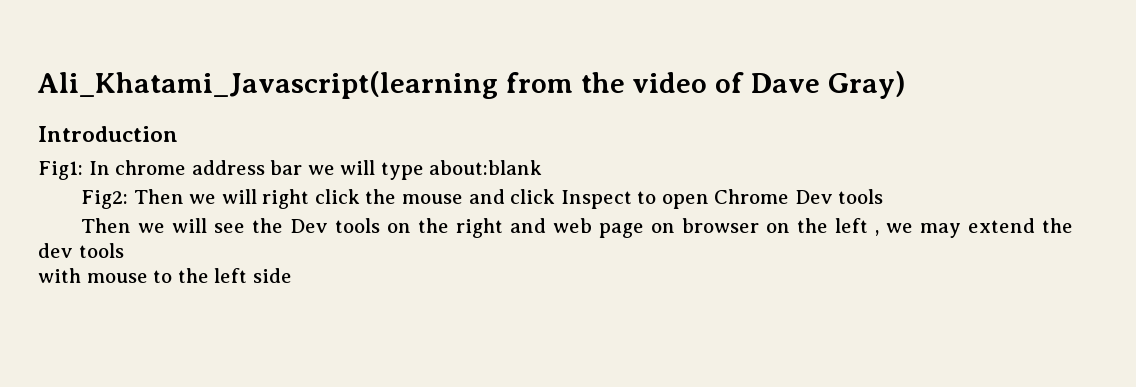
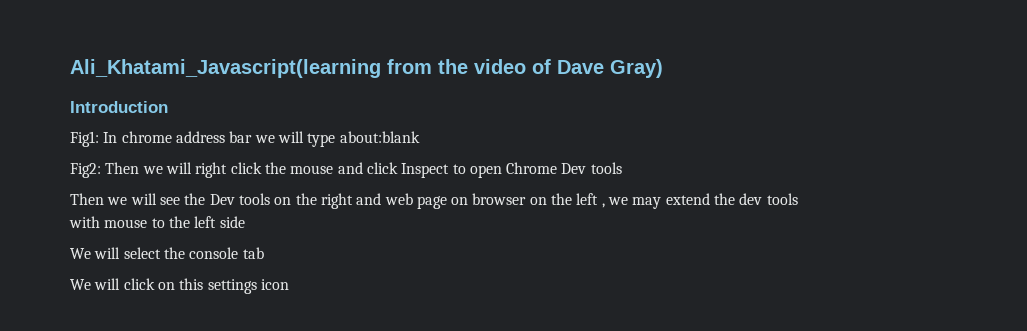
(292, 275) none -> [70,247,264,259] [70,278,289,294] // We will select the console tab // We will click on this settings icon

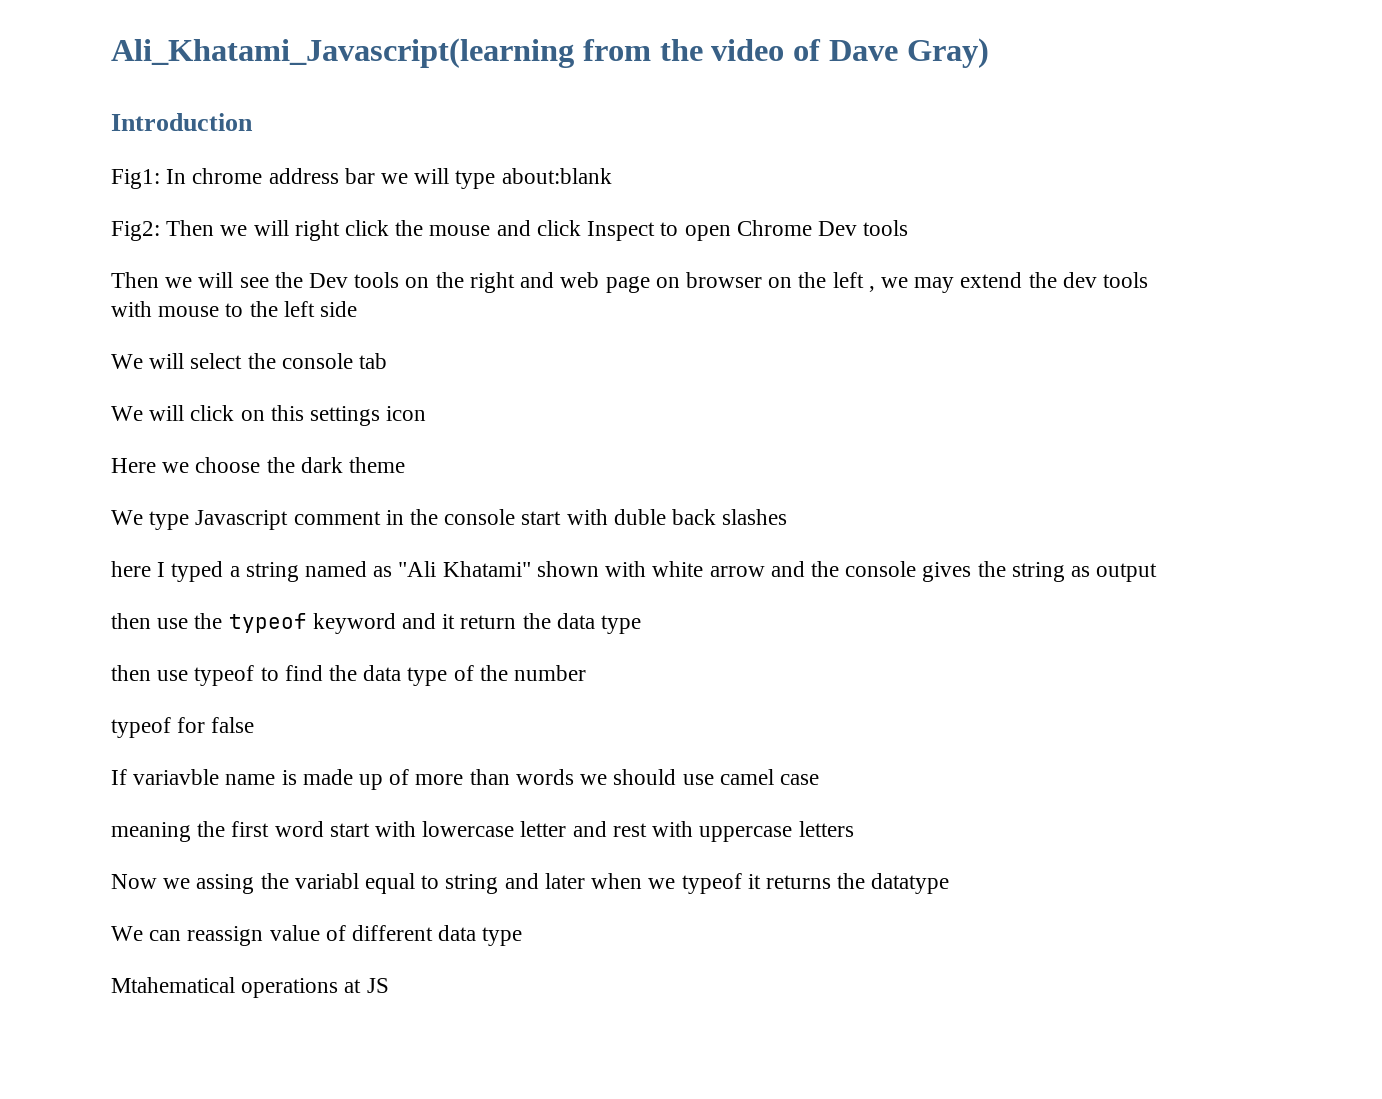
(289, 284) none -> [111,457,406,473] [111,509,788,530] [111,561,1158,582] [111,613,642,634] [111,665,587,686] [111,717,255,738] [111,769,819,790] [111,821,854,842] [111,873,950,894] [111,925,523,946] [111,977,389,998] // Here we choose the dark theme // We type Javascript comment in the console start with duble back slashes // here I typed a string named as "Ali Khatami" shown with white arrow and the console gives the string as output // then use the typeof keyword and it return the data type // then use typeof to find the data type of the number // typeof for false // If variavble name is made up of more than words we should use camel case // meaning the first word start with lowercase letter and rest with uppercase letters // Now we assing the variabl equal to string and later when we typeof it returns the datatype // We can reassign value of different data type // Mtahematical operations at JS

